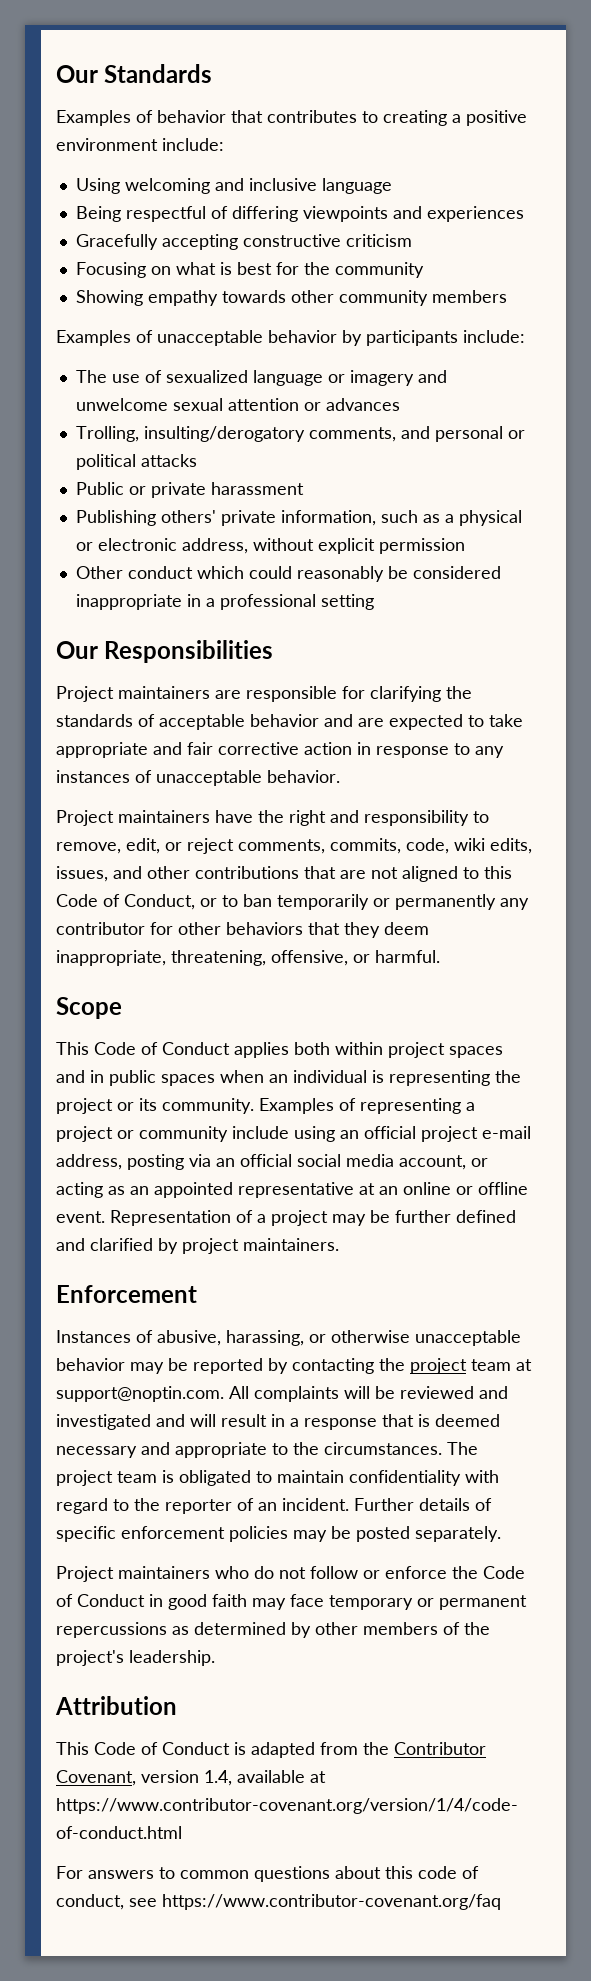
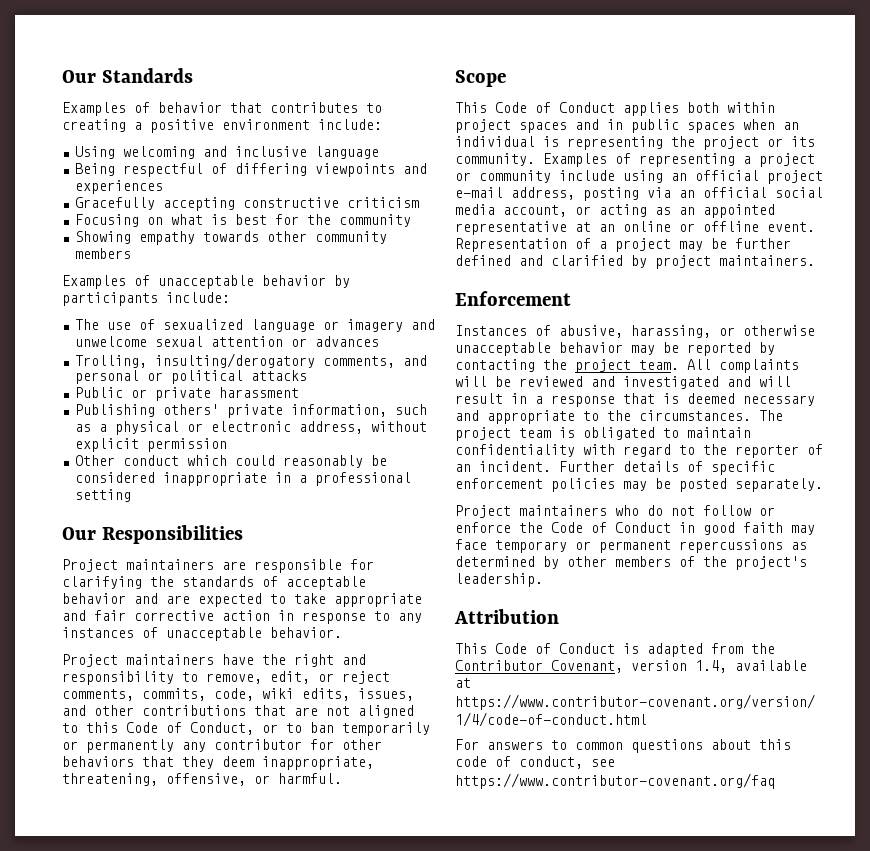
[471,1359,532,1371] [56,1386,224,1402] team at support@noptin.com. -> [639,360,679,370] team.

